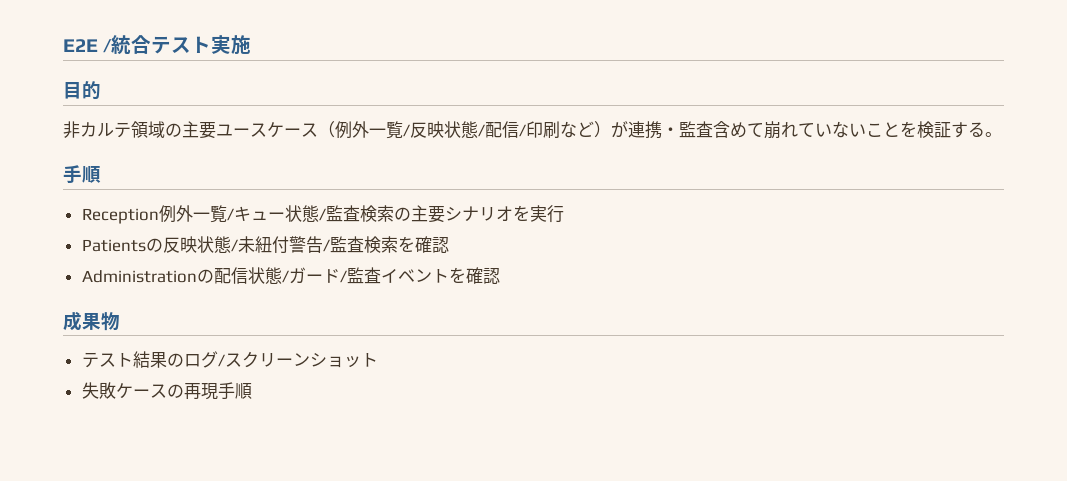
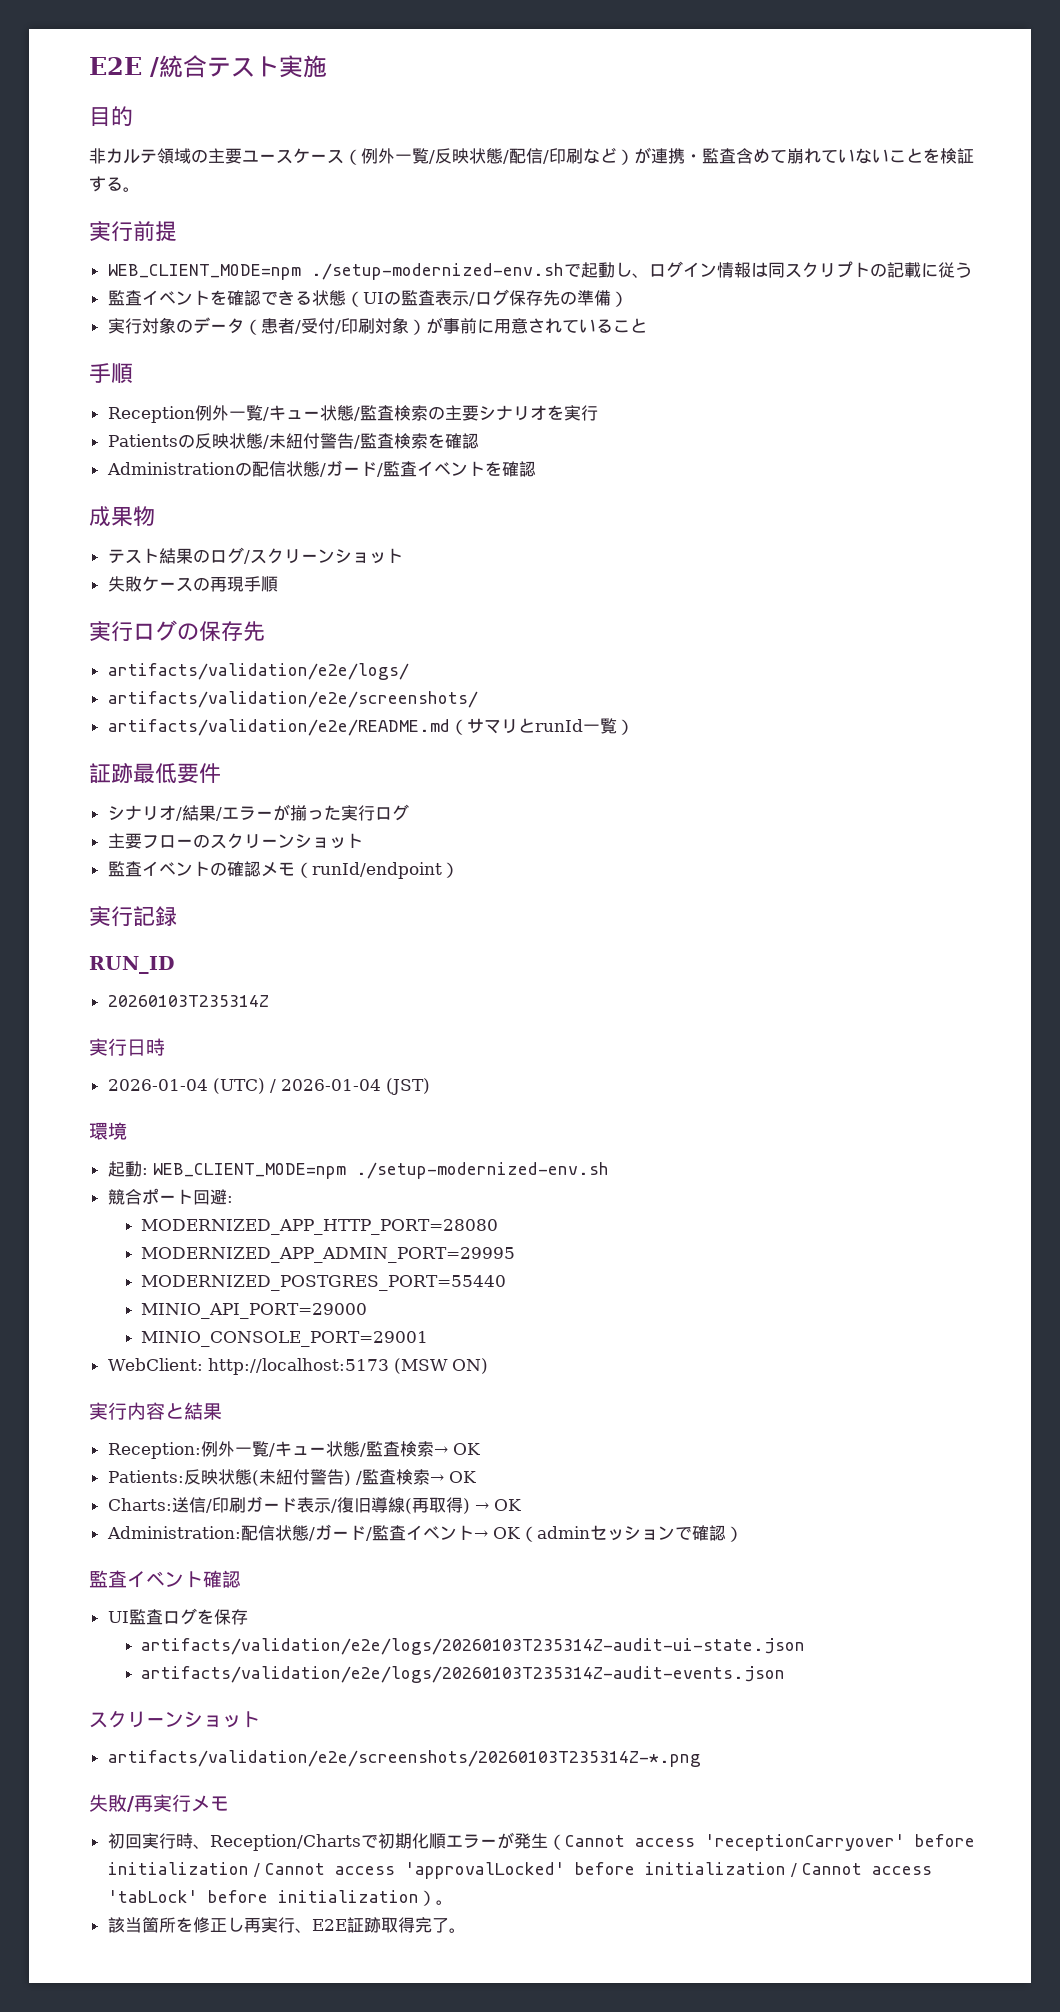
(1002, 134) none -> [89,220,177,242] [107,261,972,280] [107,289,628,307] [107,317,647,335] // 実行前提 // WEB_CLIENT_MODE=npm ./setup-modernized-env.shで起動し、ログイン情報は同スクリプトの記載に従う // 監査イベントを確認できる状態（UIの監査表示/ログ保存先の準備） // 実行対象のデータ（患者/受付/印刷対象）が事前に用意されていること
(252, 391) none -> [89,620,265,642] [107,663,409,680] [107,691,478,708] [107,718,634,736] [89,763,221,784] [107,804,409,821] [107,833,363,849] [107,861,459,879] [89,906,177,927] [89,956,174,974] [107,995,269,1007] [89,1038,165,1056] [107,1078,430,1095] [89,1122,127,1140] [107,1161,609,1179] [107,1188,233,1205] [141,1219,499,1235] [141,1247,516,1263] [141,1275,507,1291] [141,1303,368,1319] [141,1331,429,1347] [107,1358,488,1375] [89,1402,222,1420] [107,1441,480,1459] [107,1469,476,1486] [107,1496,521,1514] [106,1524,743,1542] [89,1570,241,1588] [107,1608,248,1625] [141,1638,806,1655] [141,1666,786,1683] [89,1710,260,1728] [107,1750,701,1767] [89,1794,229,1812] [107,1832,975,1851] [107,1862,932,1879] [107,1890,453,1906] [107,1917,466,1933] // 実行ログの保存先 // artifacts/validation/e2e/logs/ // artifacts/validation/e2e/screenshots/ // artifacts/validation/e2e/README.md（サマリとrunId一覧） // 証跡最低要件 // シナリオ/結果/エラーが揃った実行ログ // 主要フローのスクリーンショット // 監査イベントの確認メモ（runId/endpoint） // 実行記録 // RUN_ID // 20260103T235314Z // 実行日時 // 2026-01-04 (UTC) / 2026-01-04 (JST) // 環境 // 起動: WEB_CLIENT_MODE=npm ./setup-modernized-env.sh // 競合ポート回避: // MODERNIZED_APP_HTTP_PORT=28080 // MODERNIZED_APP_ADMIN_PORT=29995 // MODERNIZED_POSTGRES_PORT=55440 // MINIO_API_PORT=29000 // MINIO_CONSOLE_PORT=29001 // WebClient: http://localhost:5173 (MSW ON) // 実行内容と結果 // Reception:例外一覧/キュー状態/監査検索→ OK // Patients:反映状態(未紐付警告) /監査検索→ OK // Charts:送信/印刷ガード表示/復旧導線(再取得) → OK // Administration:配信状態/ガード/監査イベント→ OK（adminセッションで確認） // 監査イベント確認 // UI監査ログを保存 // artifacts/validation/e2e/logs/20260103T235314Z-audit-ui-state.json // artifacts/validation/e2e/logs/20260103T235314Z-audit-events.json // スクリーンショット // artifacts/validation/e2e/screenshots/20260103T235314Z-*.png // 失敗/再実行メモ // 初回実行時、Reception/Chartsで初期化順エラーが発生（Cannot access 'receptionCarryover' before initialization / Cannot access 'approvalLocked' before initialization / Cannot access 'tabLock' before initialization）。 // 該当箇所を修正し再実行、E2E証跡取得完了。

